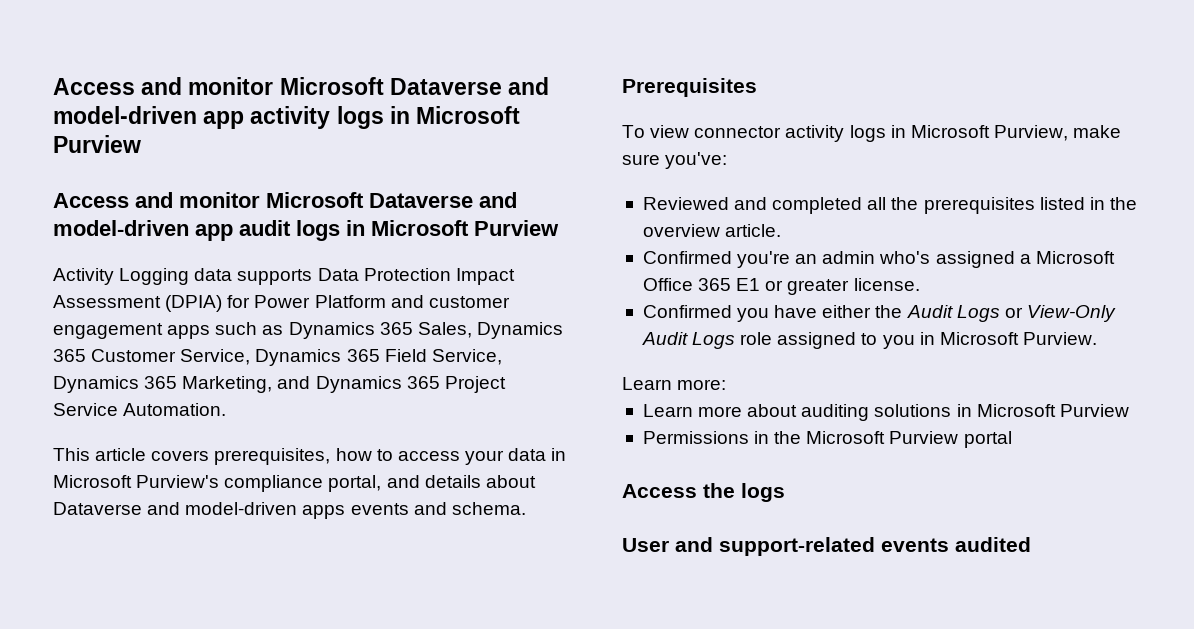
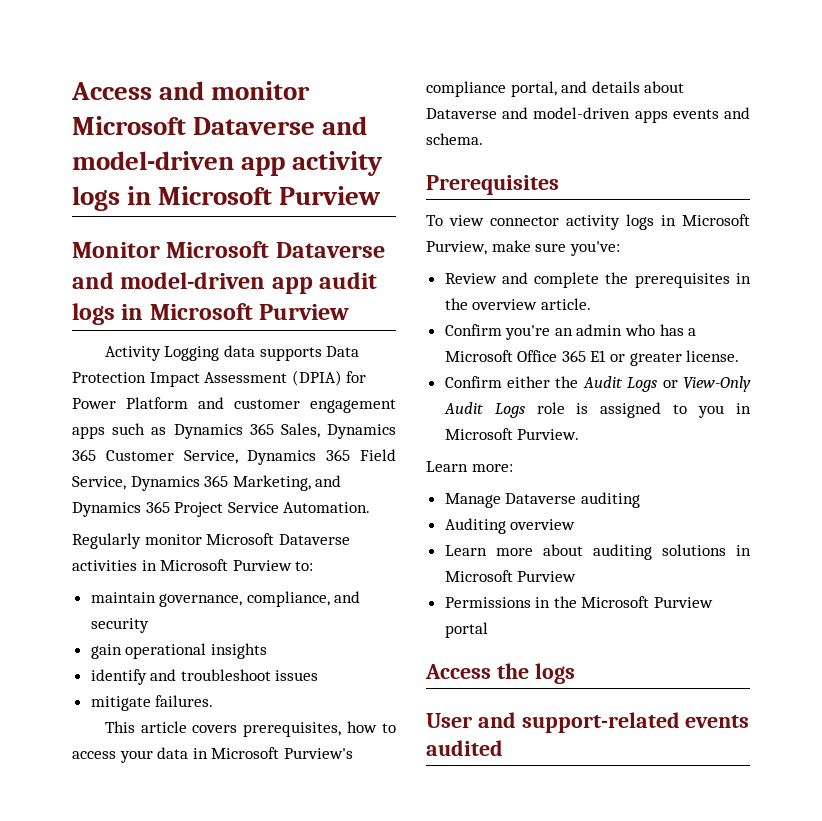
[53,192,260,208] Access and monitor -> [72,242,160,258] Monitor
(227, 409) none -> [72,533,350,549] [72,559,314,571] [90,591,361,607] [90,618,149,633] [90,643,267,659] [90,669,319,685] [90,695,214,711] // Regularly monitor Microsoft Dataverse activities in Microsoft Purview to: // maintain governance, compliance, and security // gain operational insights // identify and troubleshoot issues // mitigate failures.
[642,197,887,214] Reviewed and completed all -> [444,272,600,288] Review and complete
[1039,197,1085,210] listed -> (730, 280) none
[642,251,732,264] Confirmed -> [444,324,502,336] Confirm
[879,251,1015,268] who's assigned -> [625,324,684,336] who has
[642,305,818,322] Confirmed you have -> [444,376,502,388] Confirm
(773, 338) none -> [576,403,589,414] is
(727, 384) none -> [444,492,640,508] [444,518,576,534] // Manage Dataverse auditing // Auditing overview

